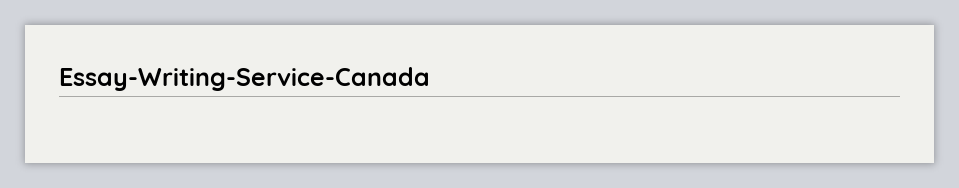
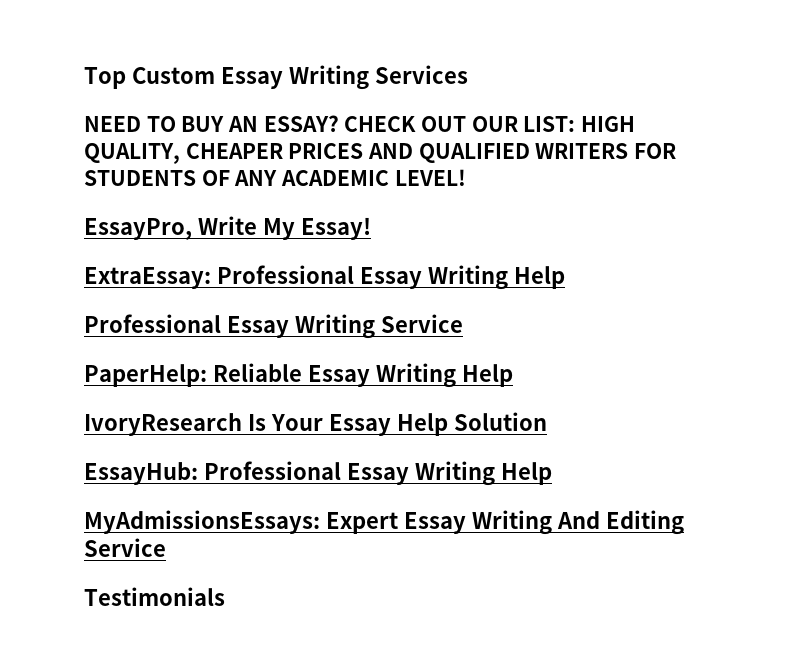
[59,67,430,91] Essay-Writing-Service-Canada -> [84,65,468,90] [84,115,636,132] [84,143,677,164] [84,169,466,186] [84,216,371,240] [84,265,565,290] [84,314,463,339] [84,363,513,388] [84,412,547,436] [84,461,552,486] [84,510,684,535] [84,538,166,557] [84,587,225,606] Top Custom Essay Writing Services // NEED TO BUY AN ESSAY? CHECK OUT OUR LIST: HIGH QUALITY, CHEAPER PRICES AND QUALIFIED WRITERS FOR STUDENTS OF ANY ACADEMIC LEVEL! // EssayPro, Write My Essay! // ExtraEssay: Professional Essay Writing Help // Professional Essay Writing Service // PaperHelp: Reliable Essay Writing Help // IvoryResearch Is Your Essay Help Solution // EssayHub: Professional Essay Writing Help // MyAdmissionsEssays: Expert Essay Writing And Editing Service // Testimonials

